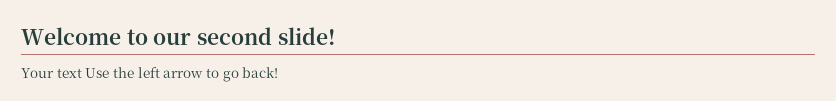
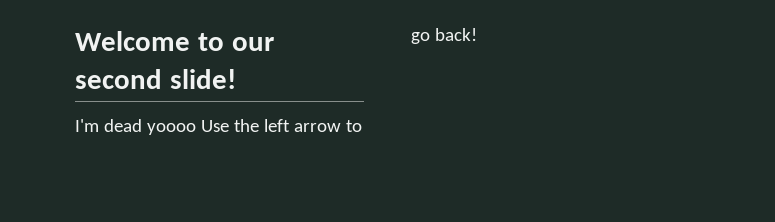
[21,68,82,78] Your text -> [75,119,196,135] I'm dead yoooo

